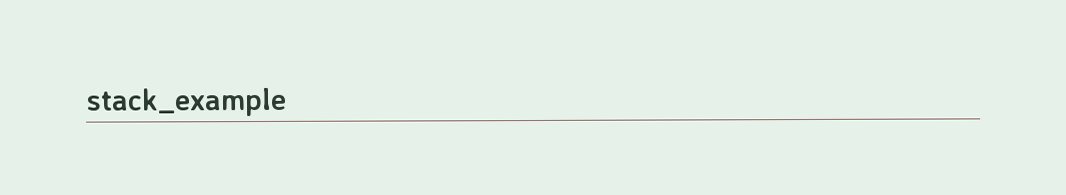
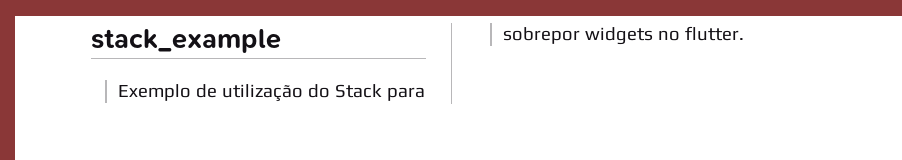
(287, 102) none -> [117,84,425,102] [502,26,744,45] // Exemplo de utilização do Stack para sobrepor widgets no flutter.

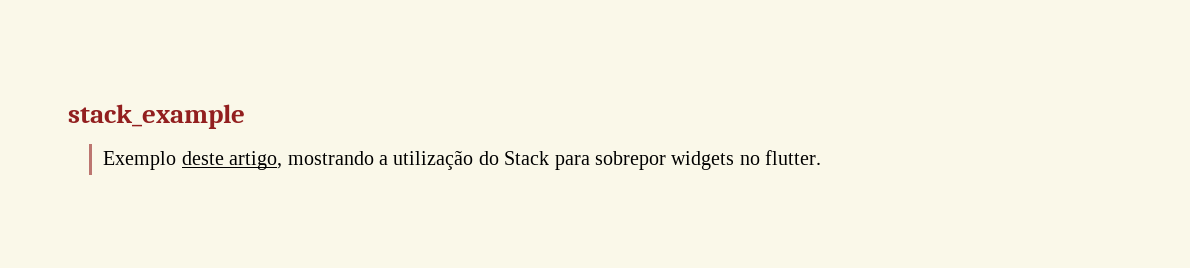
[195,84,217,98] de -> [181,151,388,170] deste artigo, mostrando a

